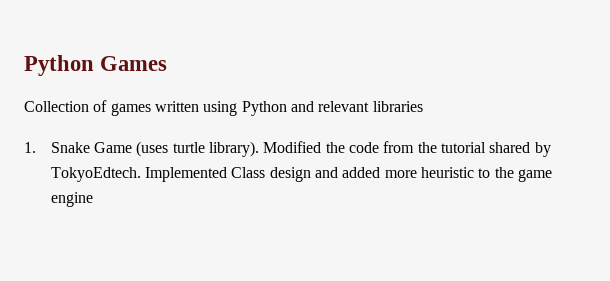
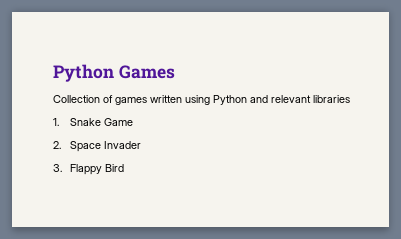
[136,141,551,157] [50,167,552,182] [50,192,93,207] (uses turtle library). Modified the code from the tutorial shared by TokyoEdtech. Implemented Class design and added more heuristic to the game engine -> [53,141,141,152] [53,164,124,175] // 2. Space Invader // 3. Flappy Bird

